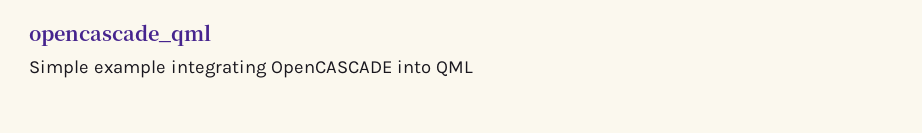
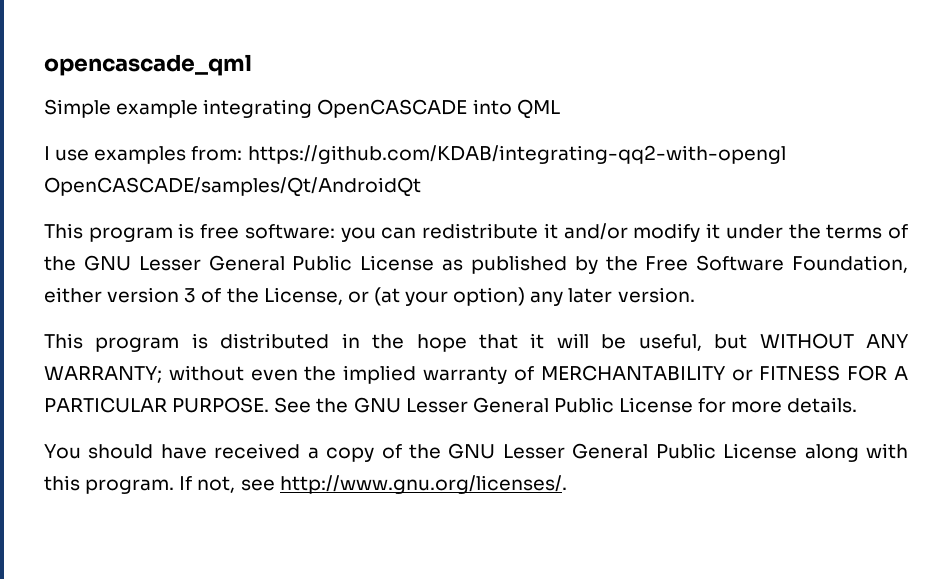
(473, 69) none -> [44,145,786,164] [44,177,421,197] [44,223,909,242] [44,255,909,274] [44,287,695,306] [44,333,910,352] [44,365,909,384] [44,397,858,413] [44,443,909,462] [44,475,567,494] // I use examples from: https://github.com/KDAB/integrating-qq2-with-opengl OpenCASCADE/samples/Qt/AndroidQt // This program is free software: you can redistribute it and/or modify it under the terms of the GNU Lesser General Public License as published by the Free Software Foundation, either version 3 of the License, or (at your option) any later version. // This program is distributed in the hope that it will be useful, but WITHOUT ANY WARRANTY; without even the implied warranty of MERCHANTABILITY or FITNESS FOR A PARTICULAR PURPOSE. See the GNU Lesser General Public License for more details. // You should have received a copy of the GNU Lesser General Public License along with this program. If not, see http://www.gnu.org/licenses/.

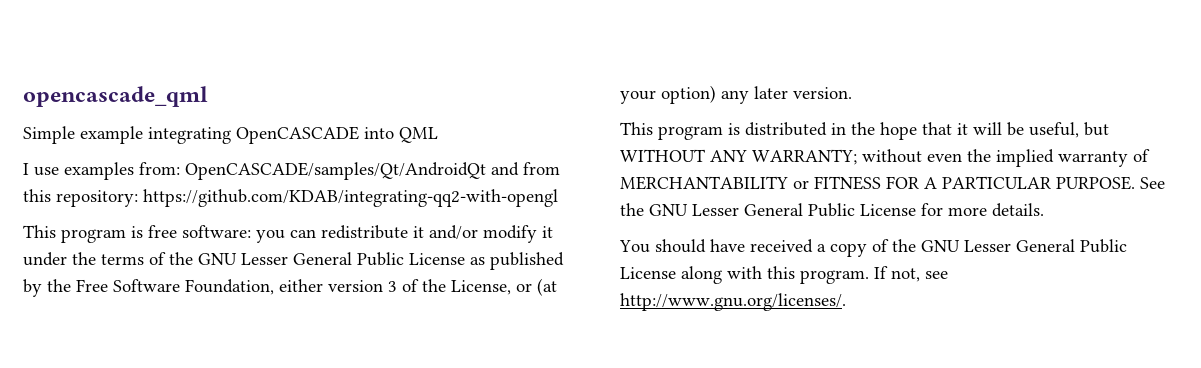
(243, 153) none -> [185,162,560,180] [23,189,138,207] OpenCASCADE/samples/Qt/AndroidQt and from this repository:
[44,177,421,197] OpenCASCADE/samples/Qt/AndroidQt -> (558, 198) none

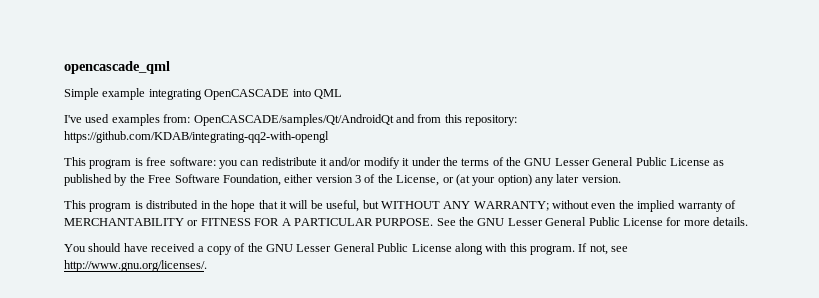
[23,163,59,176] I use -> [64,114,110,123] I've used

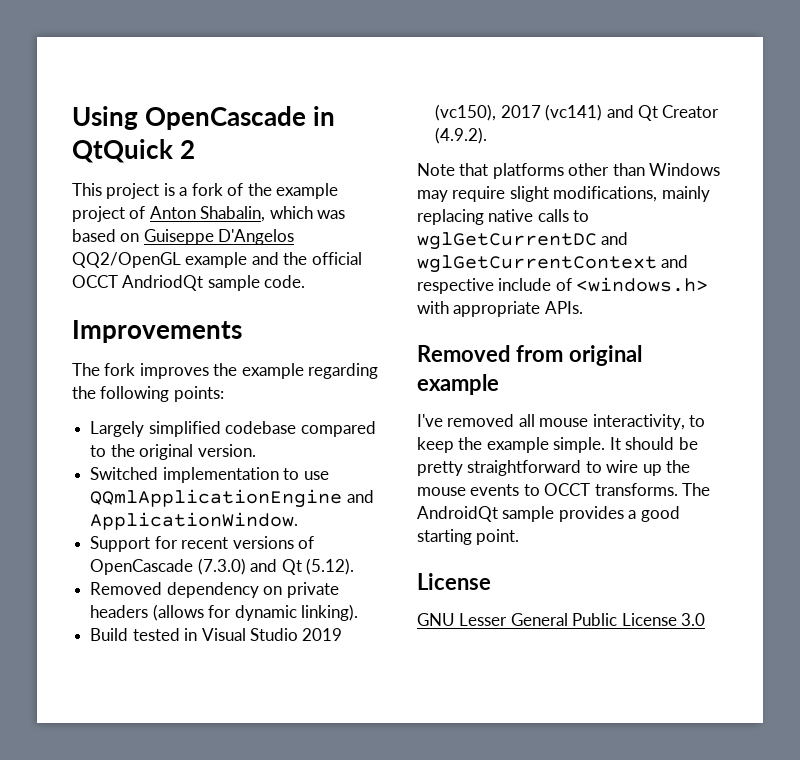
[64,61,170,74] [64,88,342,100] [64,114,517,126] [64,131,329,143] [64,157,725,169] [64,174,621,186] [64,200,736,212] [64,217,748,226] [64,243,629,255] [64,260,207,272] opencascade_qml // Simple example integrating OpenCASCADE into QML // I've used examples from: OpenCASCADE/samples/Qt/AndroidQt and from this repository: https://github.com/KDAB/integrating-qq2-with-opengl // This program is free software: you can redistribute it and/or modify it under the terms of the GNU Lesser General Public License as published by the Free Software Foundation, either version 3 of the License, or (at your option) any later version. // This program is distributed in the hope that it will be useful, but WITHOUT ANY WARRANTY; without even the implied warranty of MERCHANTABILITY or FITNESS FOR A PARTICULAR PURPOSE. See the GNU Lesser General Public License for more details. // You should have received a copy of the GNU Lesser General Public License along with this program. If not, see http://www.gnu.org/licenses/. -> [72,106,336,130] [72,139,196,163] [72,183,339,199] [72,206,346,222] [72,229,295,245] [72,252,362,268] [72,275,306,291] [72,320,242,343] [72,363,379,379] [72,386,224,402] [90,421,376,437] [90,444,256,460] [90,467,329,483] [90,489,374,508] [90,512,299,530] [90,536,314,552] [90,558,354,575] [90,582,339,598] [90,604,358,621] [90,628,343,641] [435,104,720,121] [435,127,488,144] [417,163,721,179] [417,186,710,202] [417,209,590,225] [417,232,629,250] [417,255,689,273] [417,277,709,294] [417,301,583,317] [417,345,642,366] [417,374,499,395] [417,414,706,430] [417,437,698,453] [417,460,691,476] [417,483,711,496] [417,506,680,522] [417,529,520,545] [417,573,491,590] [417,613,706,626] Using OpenCascade in QtQuick 2 // This project is a fork of the example project of Anton Shabalin, which was based on Guiseppe D'Angelos QQ2/OpenGL example and the official OCCT AndriodQt sample code. // Improvements // The fork improves the example regarding the following points: // Largely simplified codebase compared to the original version. // Switched implementation to use QQmlApplicationEngine and ApplicationWindow. // Support for recent versions of OpenCascade (7.3.0) and Qt (5.12). // Removed dependency on private headers (allows for dynamic linking). // Build tested in Visual Studio 2019 (vc150), 2017 (vc141) and Qt Creator (4.9.2). // Note that platforms other than Windows may require slight modifications, mainly replacing native calls to wglGetCurrentDC and wglGetCurrentContext and respective include of <windows.h> with appropriate APIs. // Removed from original example // I've removed all mouse interactivity, to keep the example simple. It should be pretty straightforward to wire up the mouse events to OCCT transforms. The AndroidQt sample provides a good starting point. // License // GNU Lesser General Public License 3.0

